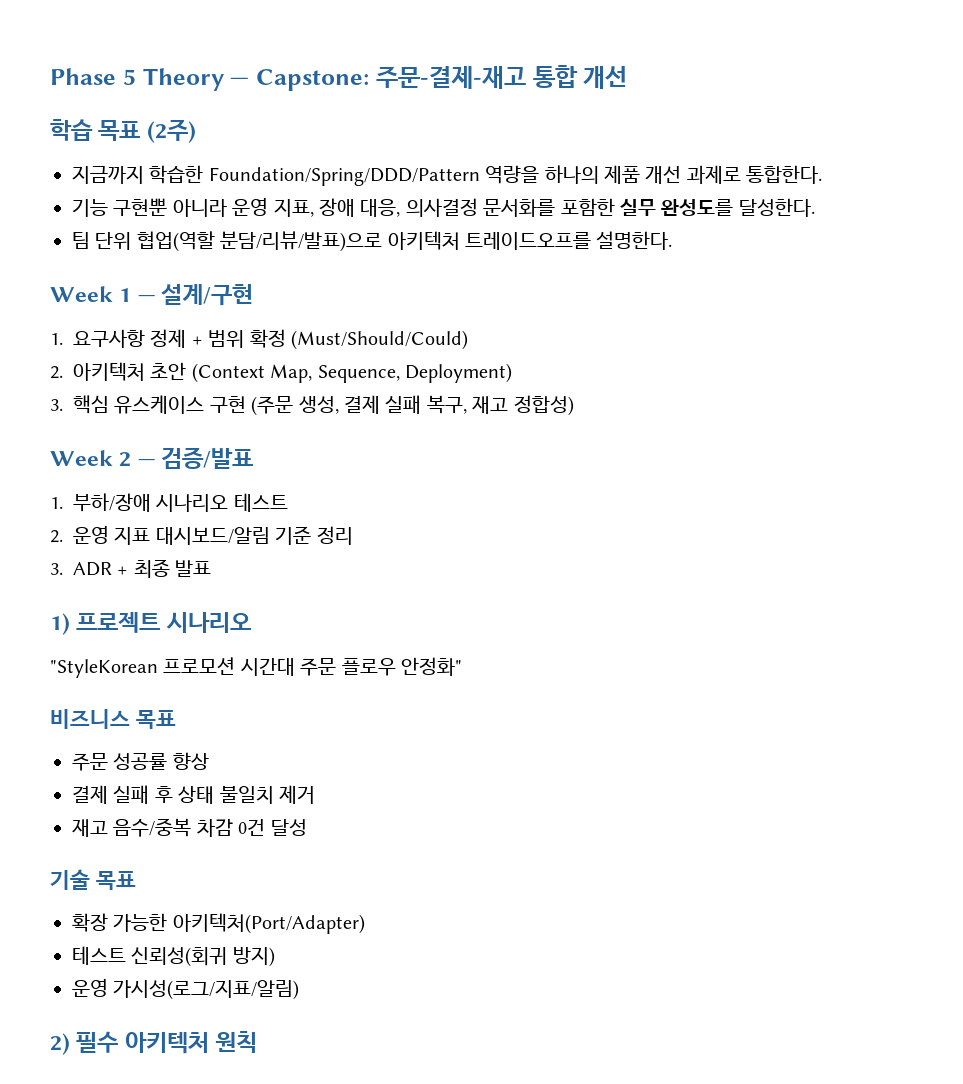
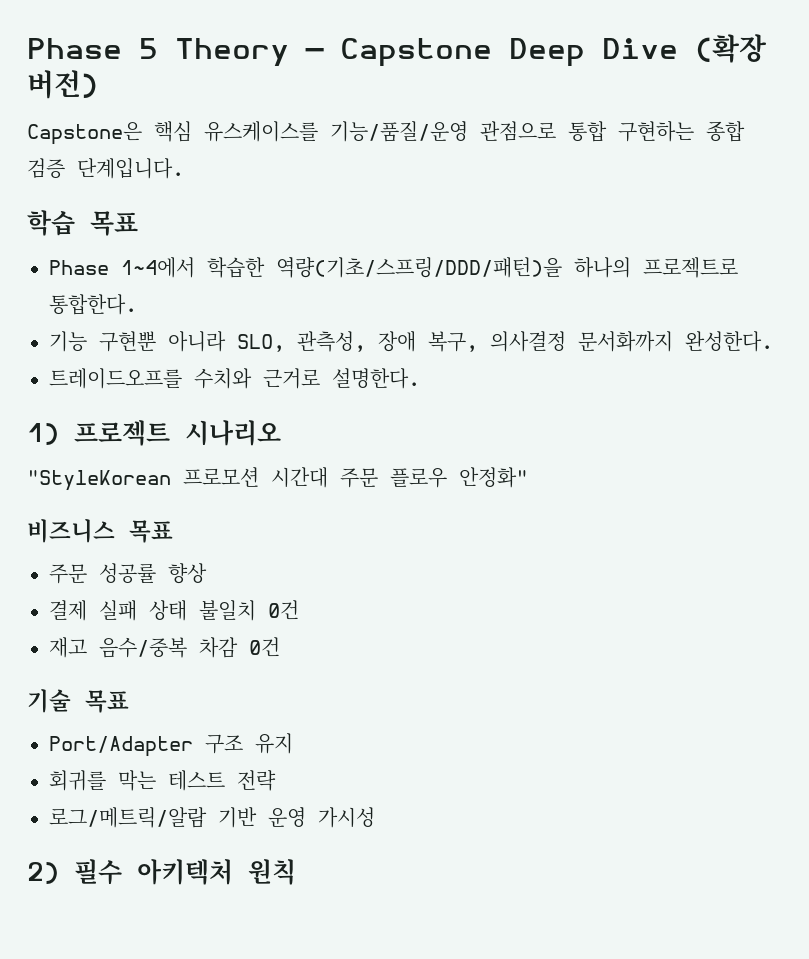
[256,65,628,91] [50,119,196,143] [72,165,823,186] [72,197,815,217] [72,231,673,252] [50,284,254,306] [50,329,468,350] [50,362,512,383] [50,395,574,416] [50,447,254,469] [50,493,288,512] [50,525,353,545] [50,559,212,578] Capstone: 주문-결제-재고 통합 개선 // 학습 목표 (2주) // 지금까지 학습한 Foundation/Spring/DDD/Pattern 역량을 하나의 제품 개선 과제로 통합한다. // 기능 구현뿐 아니라 운영 지표, 장애 대응, 의사결정 문서화를 포함한 실무 완성도를 달성한다. // 팀 단위 협업(역할 분담/리뷰/발표)으로 아키텍처 트레이드오프를 설명한다. // Week 1 — 설계/구현 // 1. 요구사항 정제 + 범위 확정 (Must/Should/Could) // 2. 아키텍처 초안 (Context Map, Sequence, Deployment) // 3. 핵심 유스케이스 구현 (주문 생성, 결제 실패 복구, 재고 정합성) // Week 2 — 검증/발표 // 1. 부하/장애 시나리오 테스트 // 2. 운영 지표 대시보드/알림 기준 정리 // 3. ADR + 최종 발표 -> [340,34,767,66] [27,70,98,99] [27,121,745,145] [27,158,184,179] [27,210,138,236] [49,257,738,278] [49,294,137,315] [49,331,773,352] [49,368,420,389] Capstone Deep Dive (확장 버전) // Capstone은 핵심 유스케이스를 기능/품질/운영 관점으로 통합 구현하는 종합 검증 단계입니다. // 학습 목표 // Phase 1~4에서 학습한 역량(기초/스프링/DDD/패턴)을 하나의 프로젝트로 통합한다. // 기능 구현뿐 아니라 SLO, 관측성, 장애 복구, 의사결정 문서화까지 완성한다. // 트레이드오프를 수치와 근거로 설명한다.
[154,786,173,803] 후 -> (137, 610) none
[279,785,315,804] 제거 -> [268,600,299,620] 0건
[270,819,307,836] 달성 -> (280, 647) none
[72,913,365,934] [72,946,275,967] [72,978,300,1000] 확장 가능한 아키텍처(Port/Adapter) // 테스트 신뢰성(회귀 방지) // 운영 가시성(로그/지표/알림) -> [49,733,293,757] [49,770,276,791] [49,807,375,828] Port/Adapter 구조 유지 // 회귀를 막는 테스트 전략 // 로그/메트릭/알람 기반 운영 가시성

